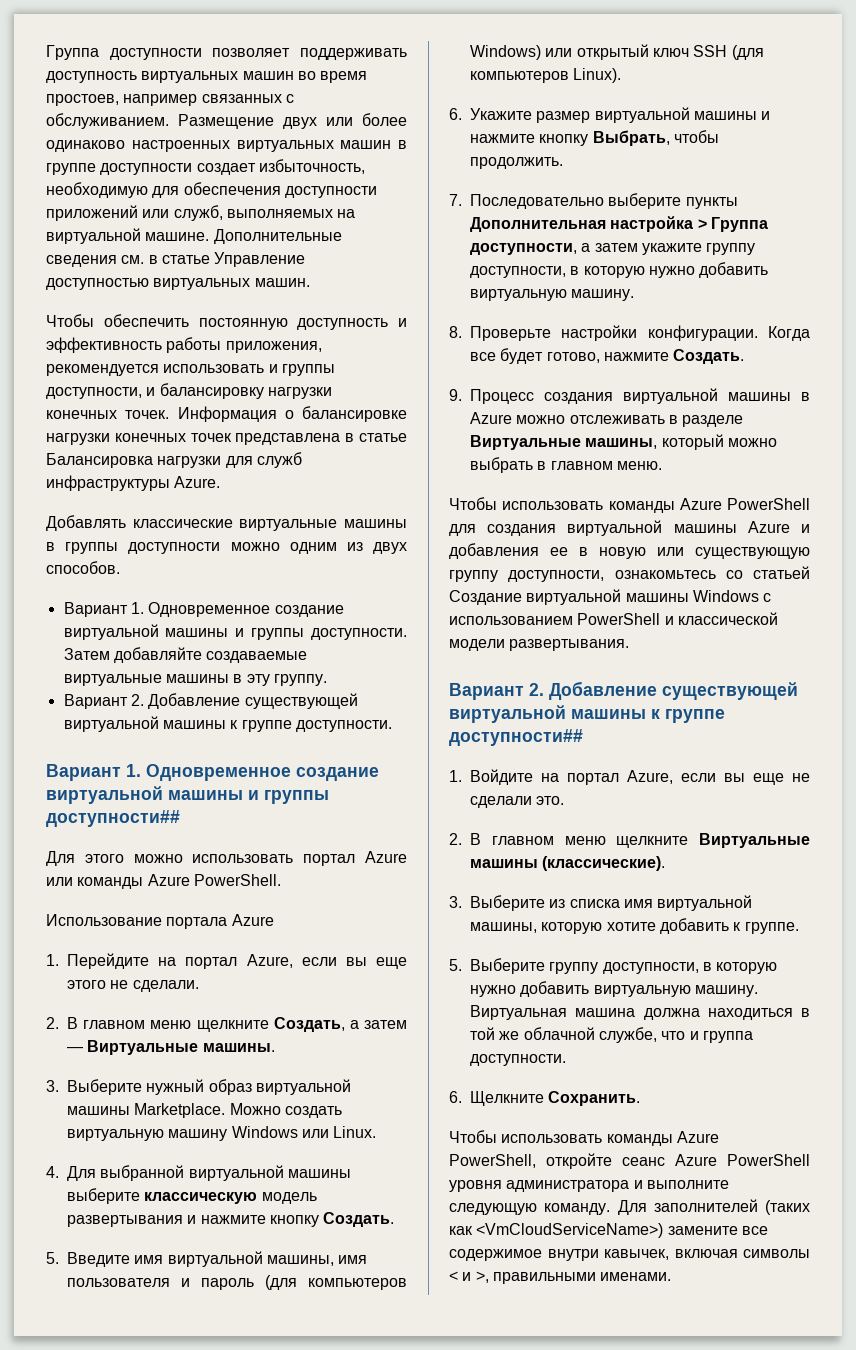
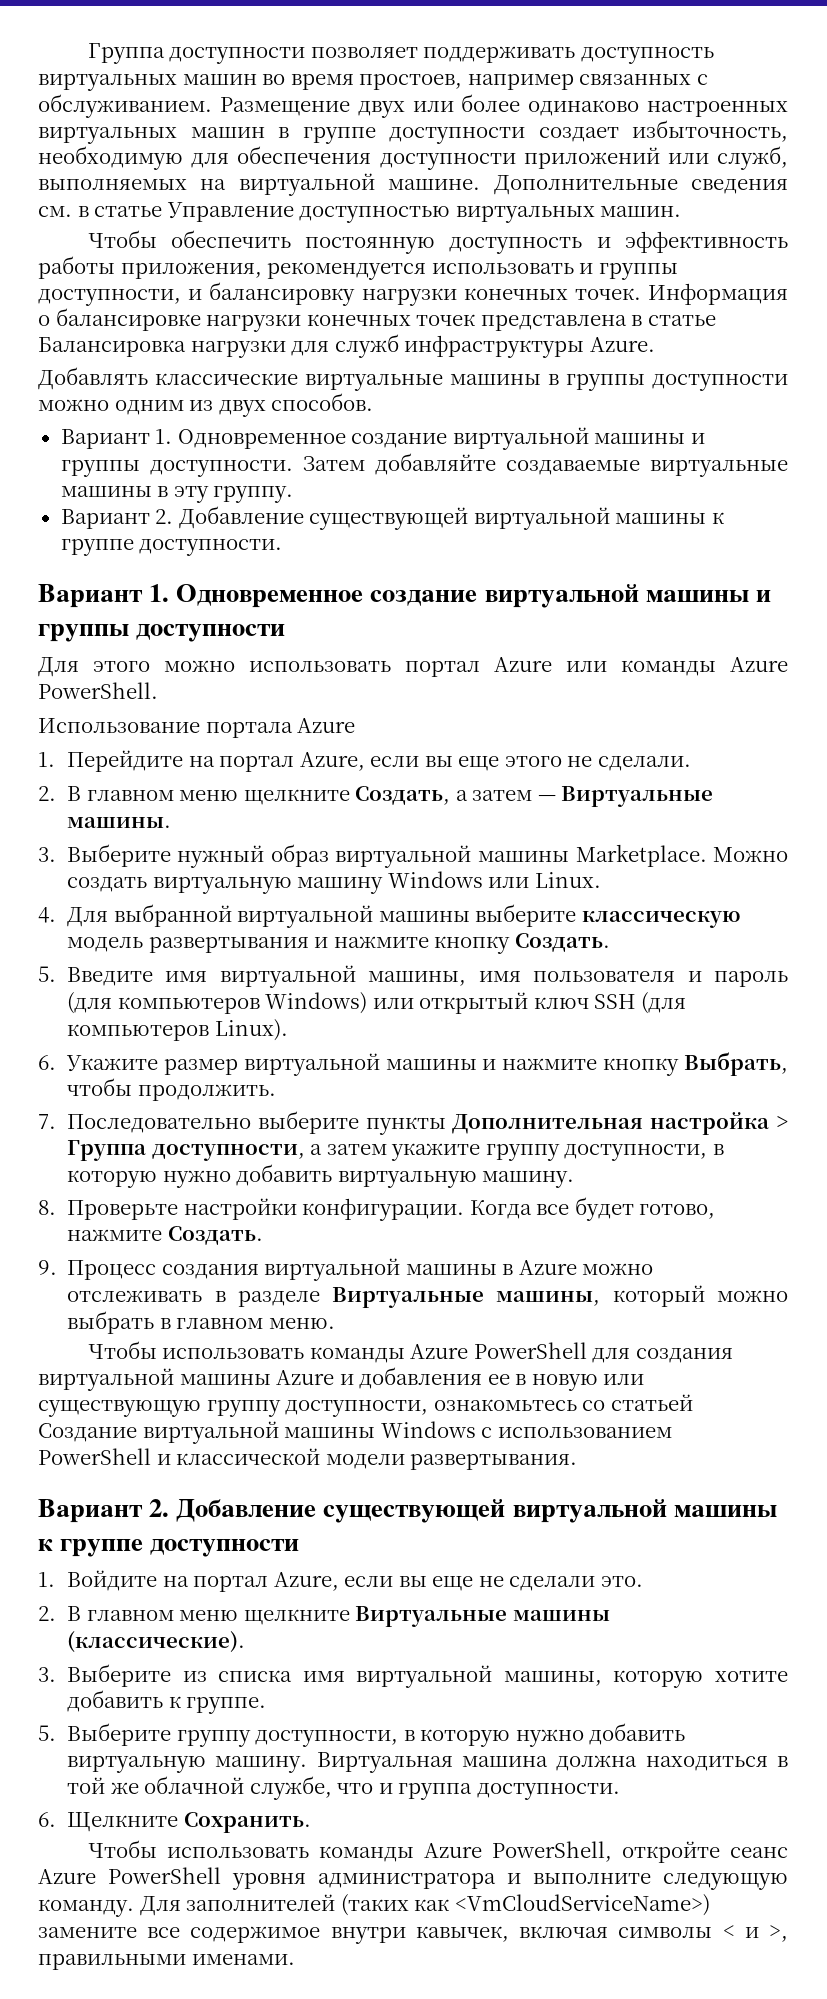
[46,810,180,827] доступности## -> [136,624,286,642] доступности
[449,729,583,746] доступности## -> [150,1539,300,1557] доступности

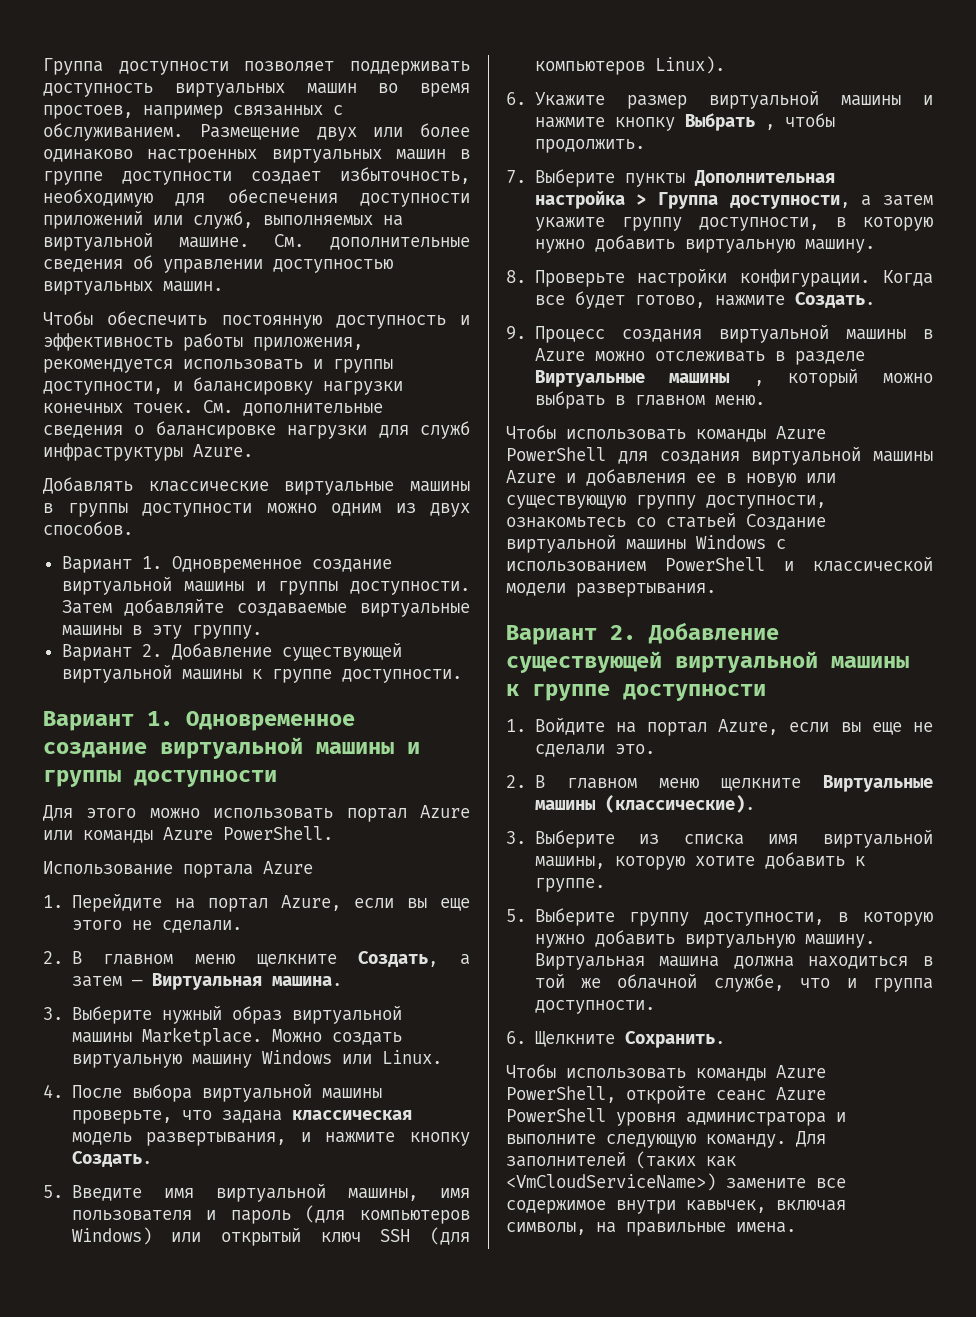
[493,175,789,195] [38,202,294,222] Дополнительные сведения см. в статье Управление -> [274,234,470,250] [43,255,263,273] См. дополнительные сведения об управлении
[648,283,788,305] [38,308,716,332] [38,337,186,357] Информация о балансировке нагрузки конечных точек представлена в статье Балансировка -> [203,400,383,416] [43,421,276,439] См. дополнительные сведения о балансировке
[561,786,714,807] [66,817,171,828] Виртуальные машины. -> [151,973,342,990] Виртуальная машина.
[66,904,741,928] [66,937,309,953] Для выбранной виртуальной машины выберите классическую модель развертывания -> [71,1083,382,1102] [71,1110,412,1124] [71,1132,287,1146] После выбора виртуальной машины проверьте, что задана классическая модель развертывания,
[684,1052,788,1076] Выбрать, -> [684,113,775,131] Выбрать ,
[66,1111,359,1134] Последовательно выберите -> [534,169,615,187] Выберите
[496,1291,601,1306] машины, -> [669,373,764,386] машины ,
[618,1925,788,1942] [38,1954,295,1970] символы < и >, правильными именами. -> [506,1222,796,1236] символы, на правильные имена.

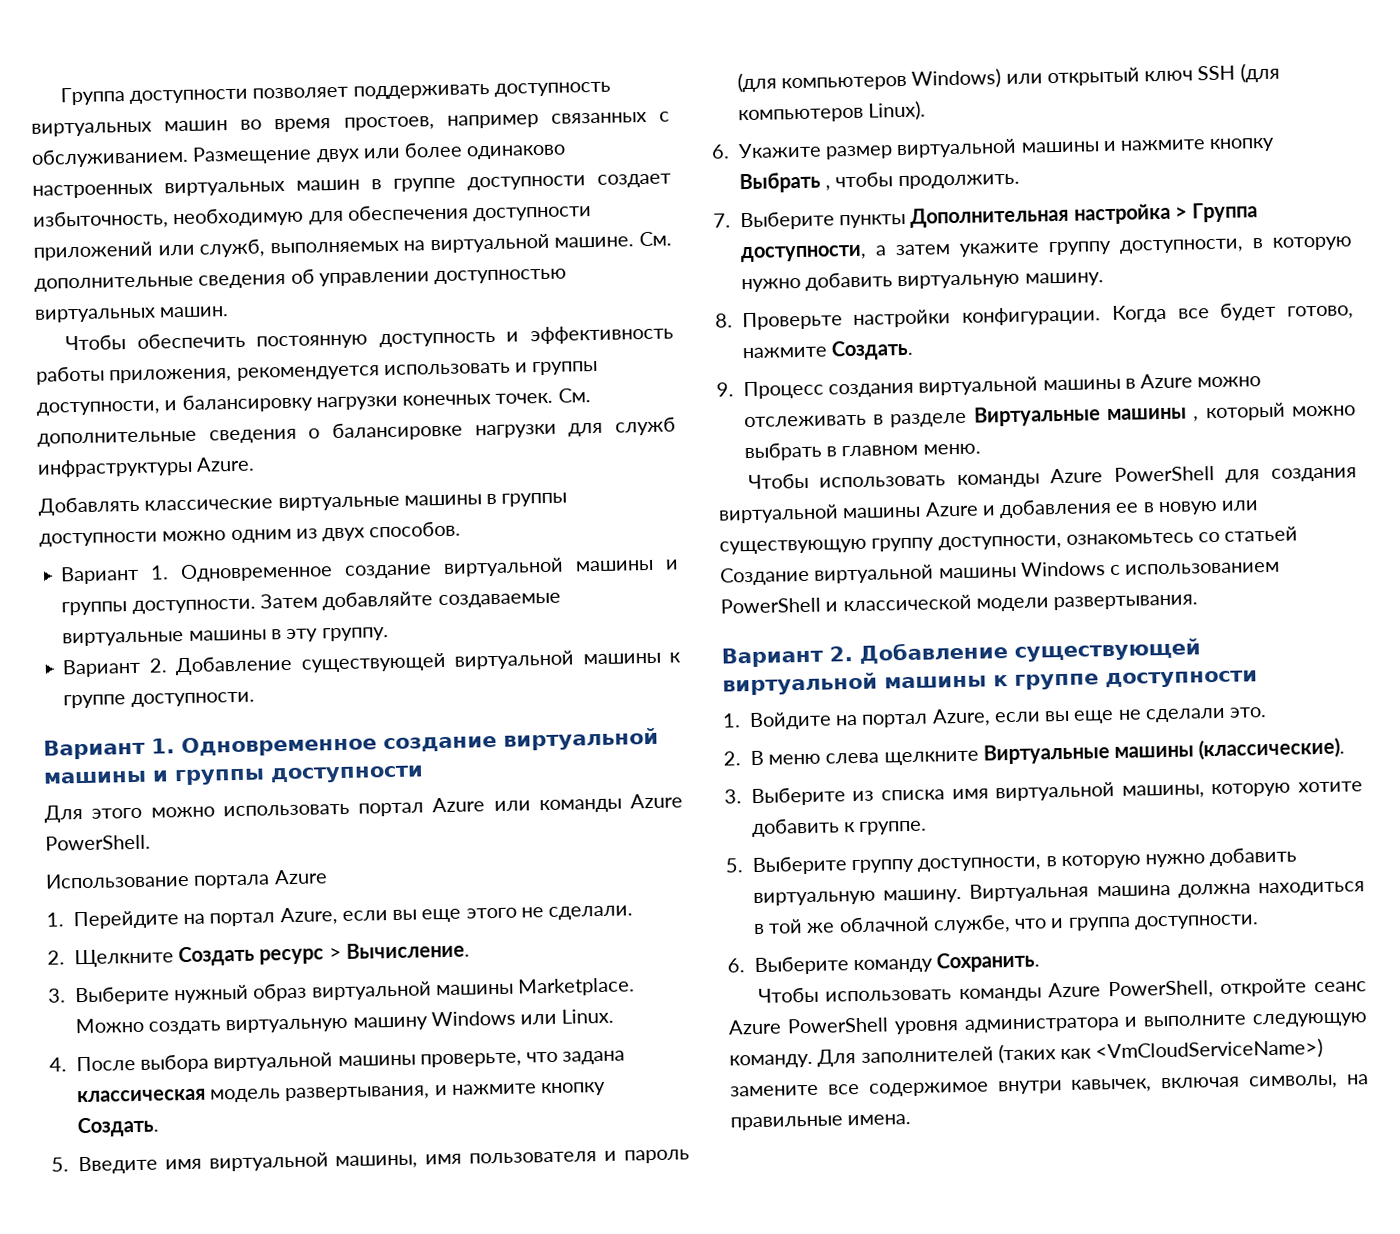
[71,951,470,967] [71,973,342,990] В главном меню щелкните Создать, а затем — Виртуальная машина. -> [73,941,470,968] Щелкните Создать ресурс > Вычисление.
[566,778,699,789] главном меню -> [768,752,880,765] меню слева
[534,1031,615,1047] Щелкните -> [753,955,934,976] Выберите команду

